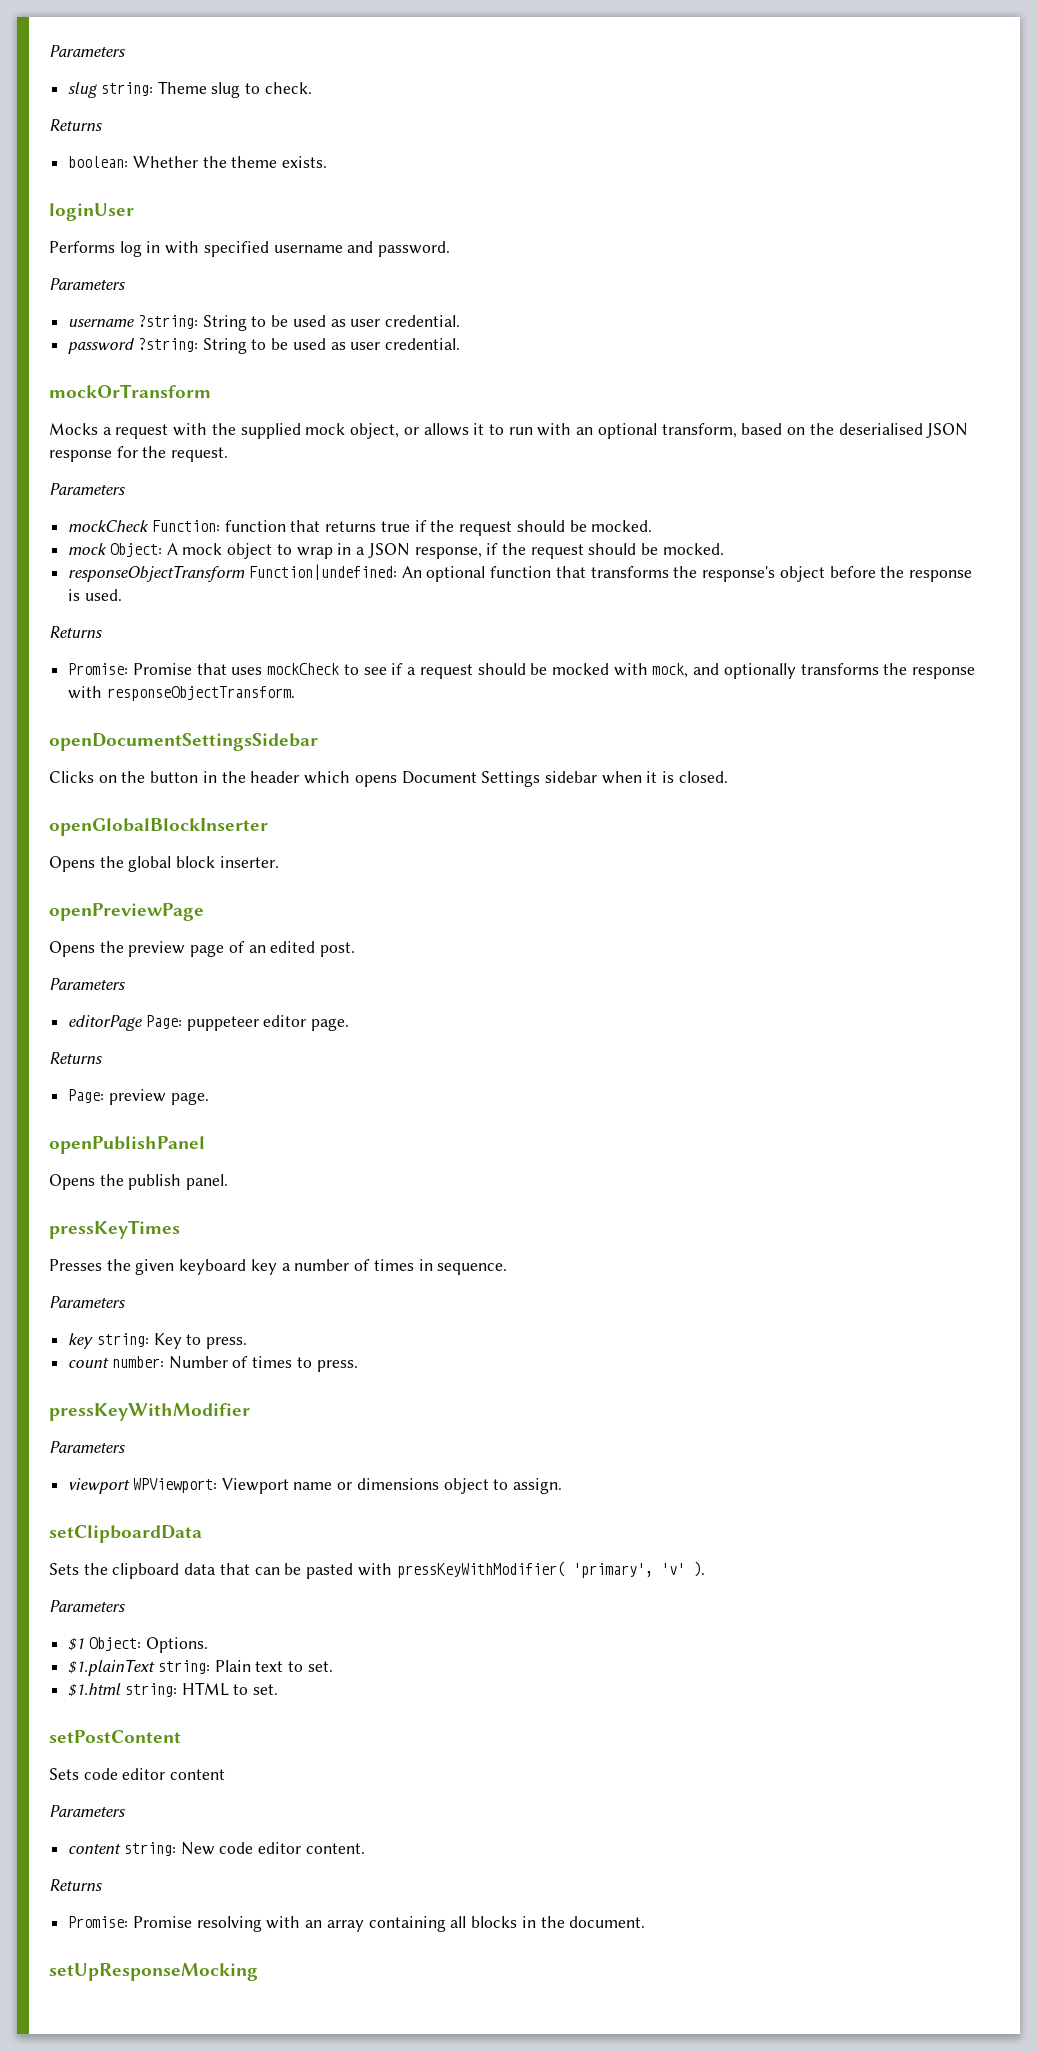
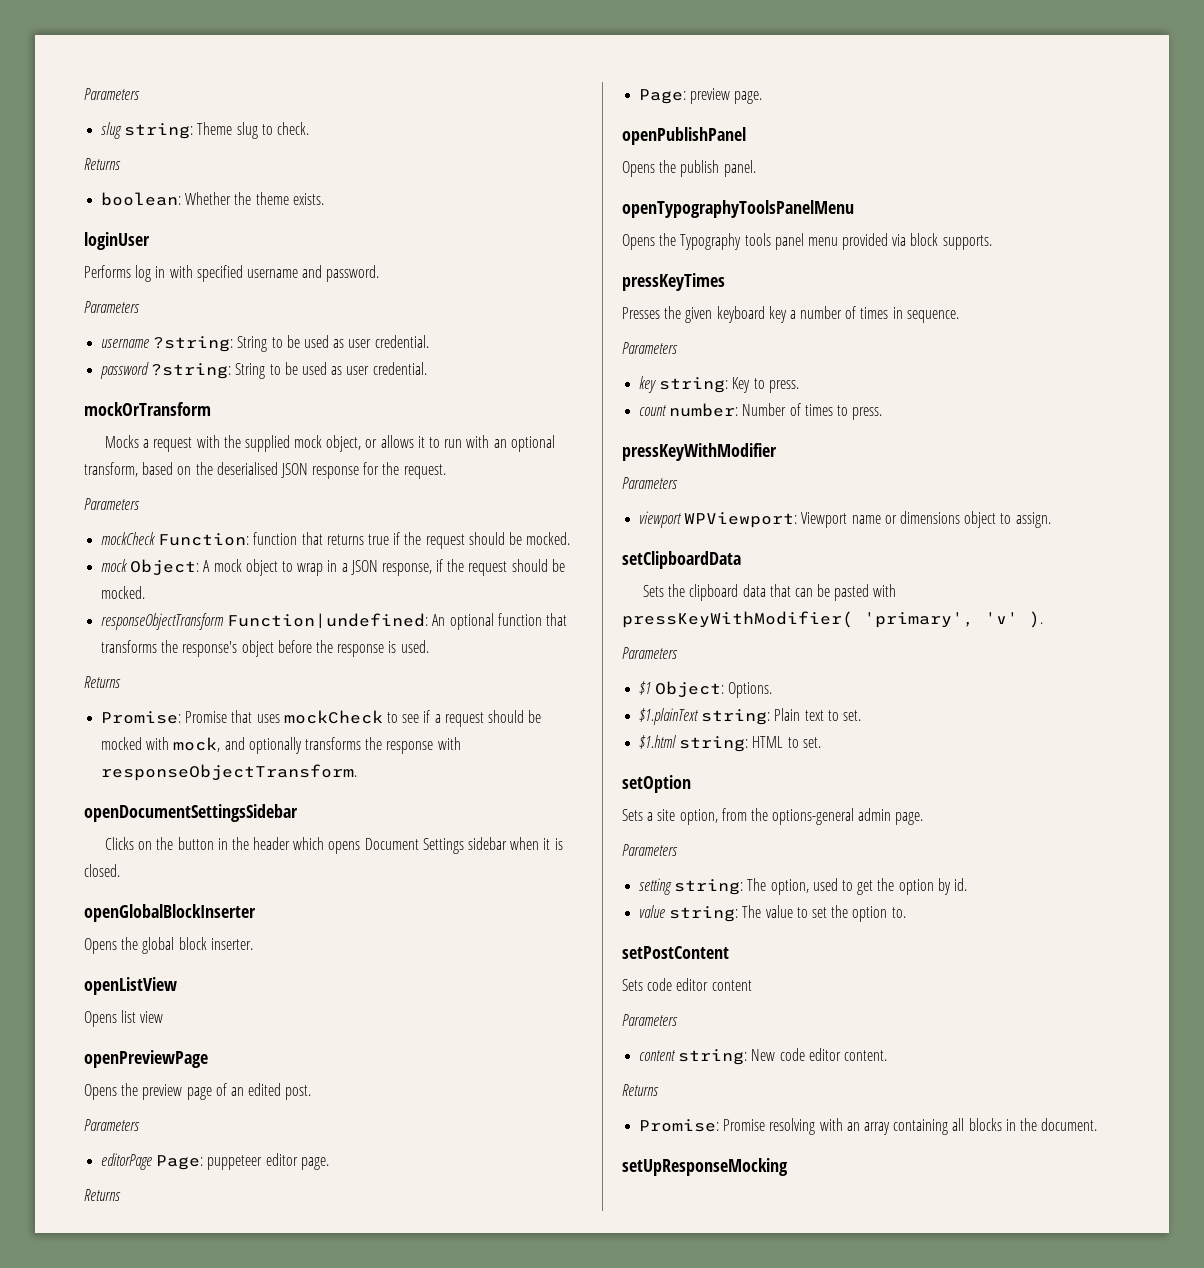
(279, 862) none -> [84,977,177,995] [84,1010,164,1027] // openListView // Opens list view
(229, 1182) none -> [622,200,854,218] [622,233,992,250] // openTypographyToolsPanelMenu // Opens the Typography tools panel menu provided via block supports.
(279, 1689) none -> [622,775,691,793] [622,808,924,825] [622,844,678,856] [639,878,967,895] [639,905,906,922] // setOption // Sets a site option, from the options-general admin page. // Parameters // setting string: The option, used to get the option by id. // value string: The value to set the option to.

